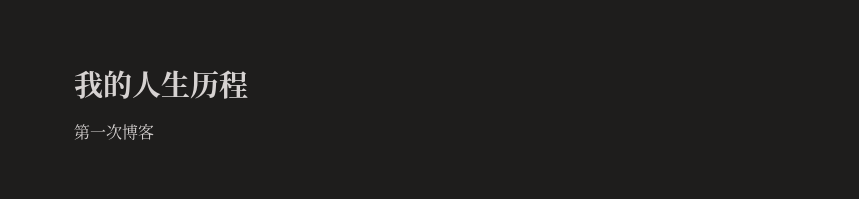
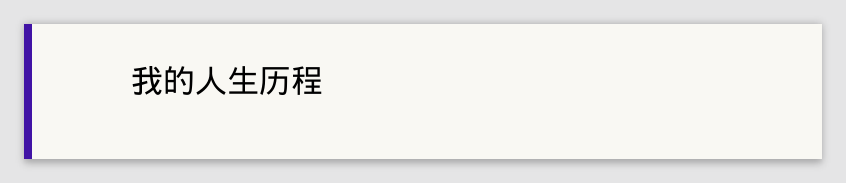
[74,123,154,140] // 第一次博客 -> (323, 80) none

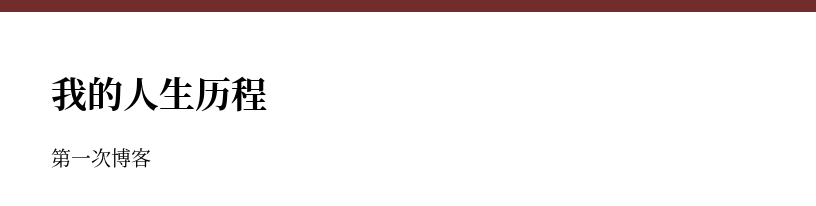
(323, 80) none -> [51,148,151,168] // 第一次博客

